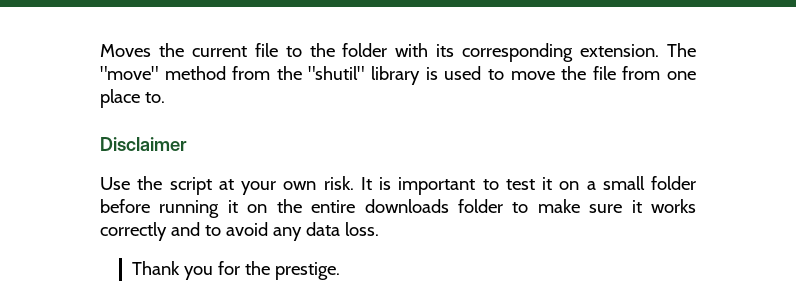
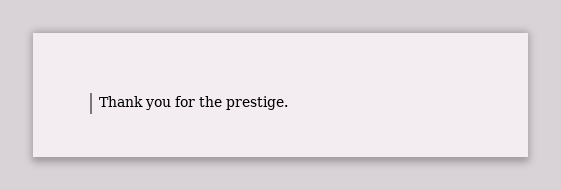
[100,43,696,62] [100,66,697,85] [100,89,165,108] [100,137,187,151] [100,176,696,195] [100,199,696,218] [100,222,379,241] Moves the current file to the folder with its corresponding extension. The "move" method from the "shutil" library is used to move the file from one place to. // Disclaimer // Use the script at your own risk. It is important to test it on a small folder before running it on the entire downloads folder to make sure it works correctly and to avoid any data loss. // -> (99, 101) none

